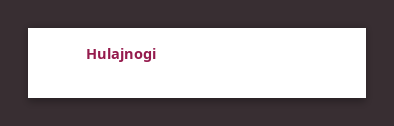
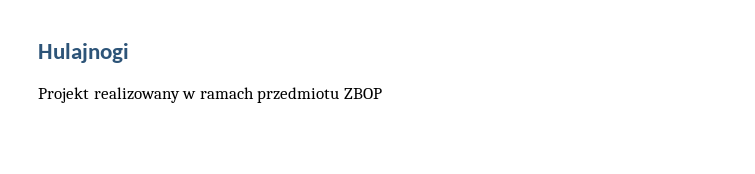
(156, 55) none -> [38,87,382,103] // Projekt realizowany w ramach przedmiotu ZBOP

